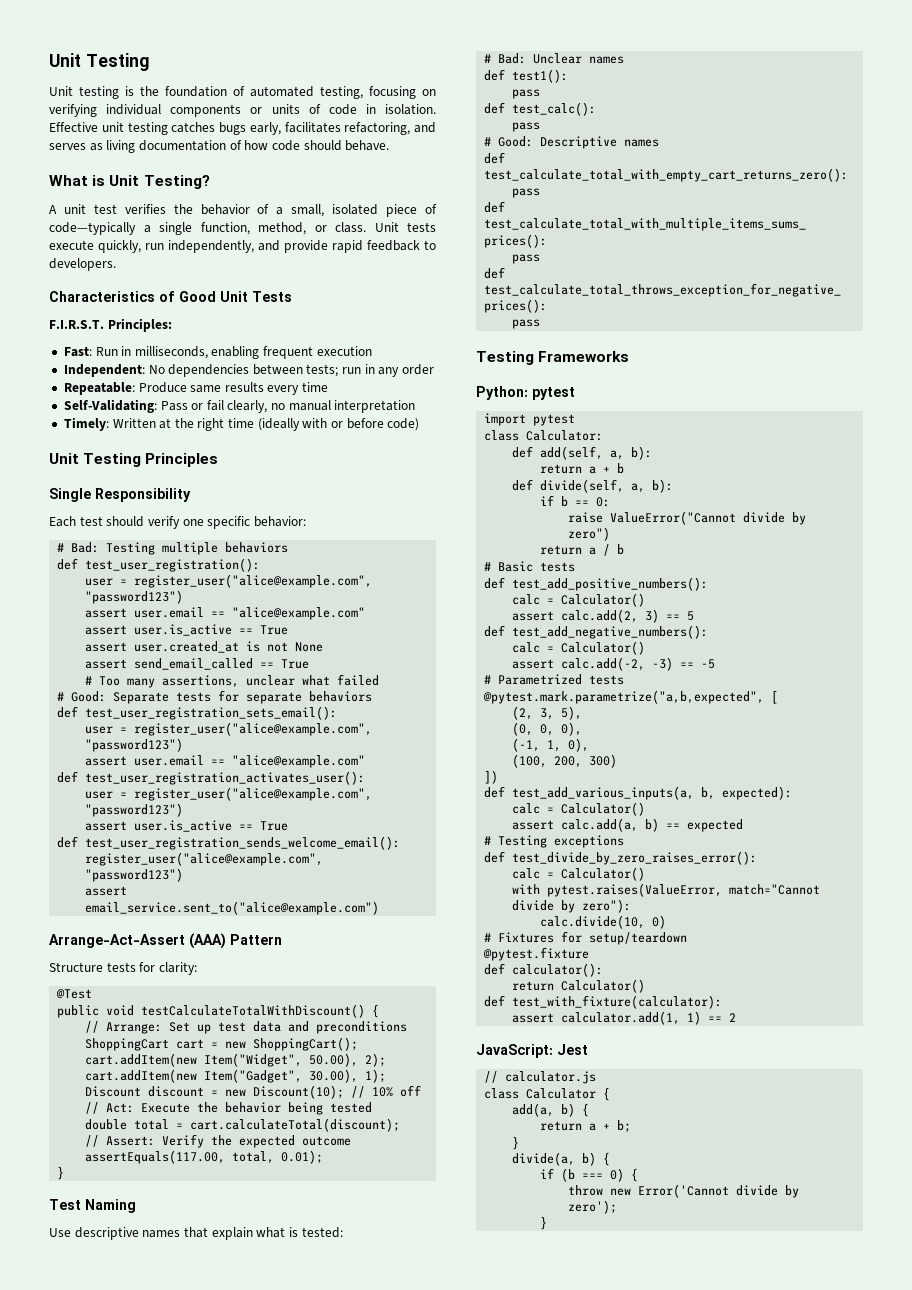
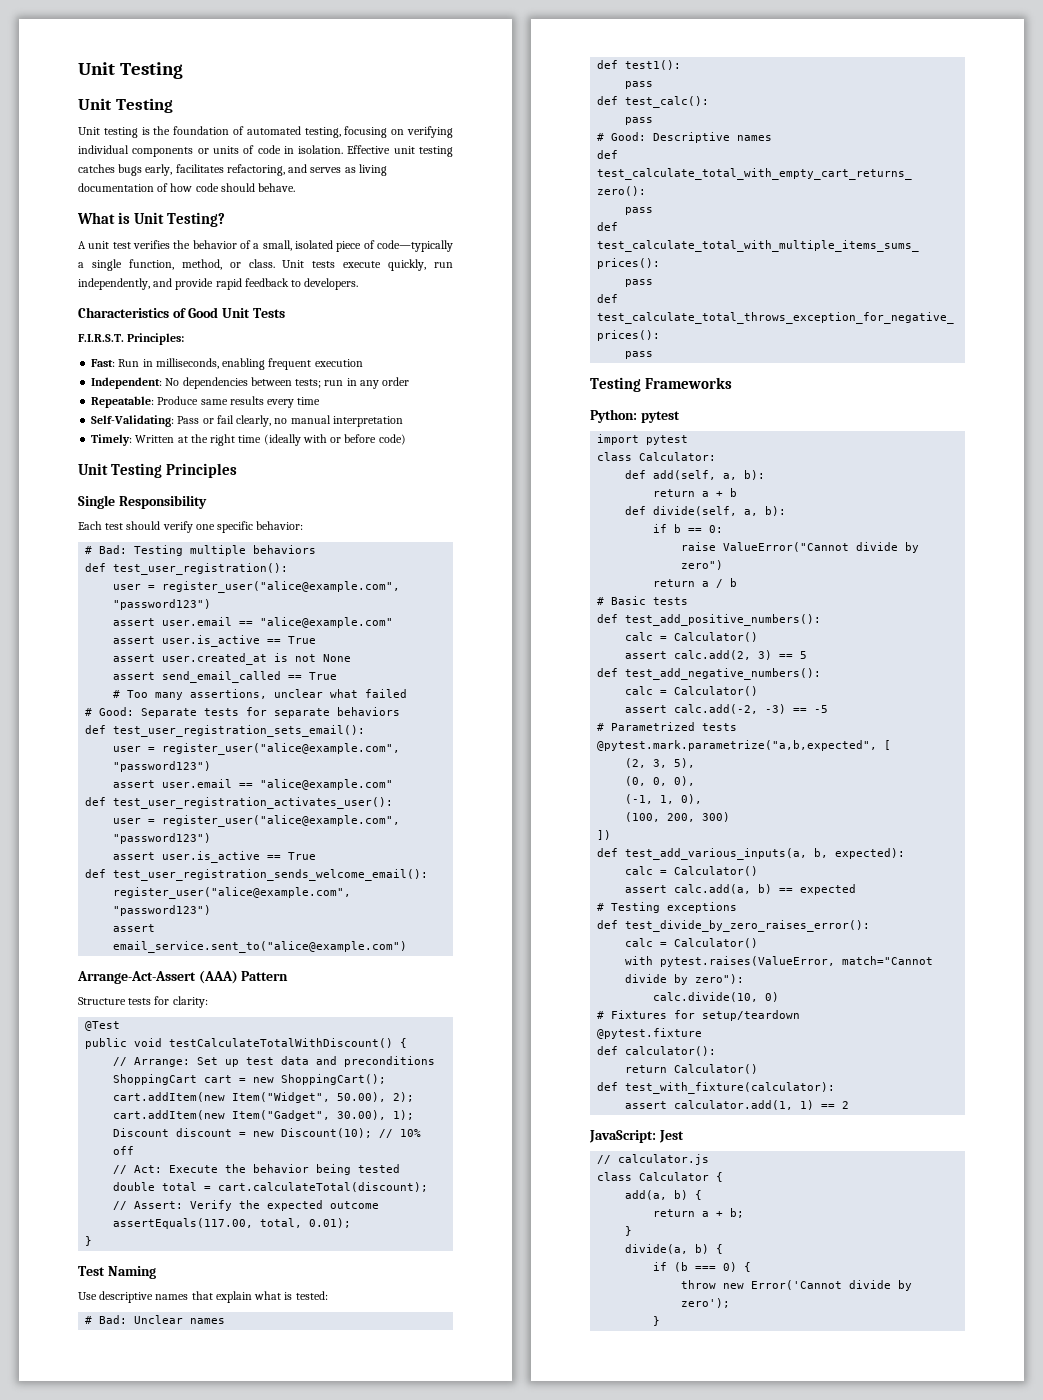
[49,53,149,71] Unit Testing -> [78,62,184,79] [78,98,173,113] Unit Testing // Unit Testing

